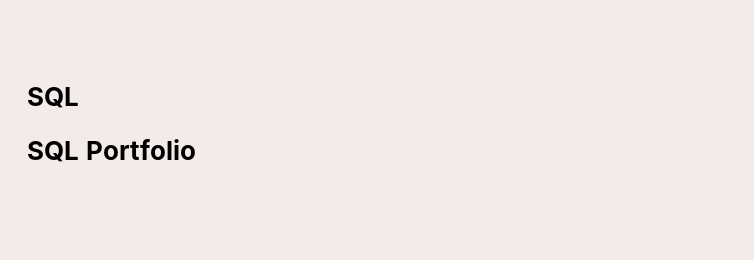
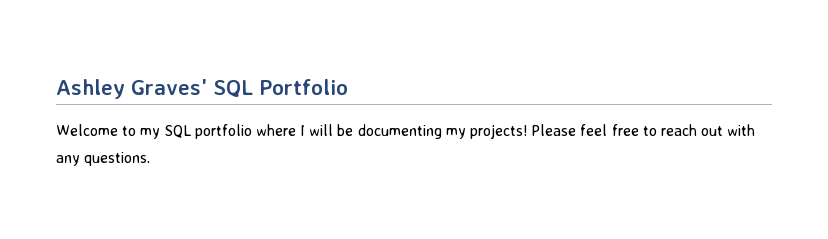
[27,87,79,108] SQL // -> [56,79,207,99] Ashley Graves'
(197, 149) none -> [56,124,756,139] [56,152,151,166] // Welcome to my SQL portfolio where I will be documenting my projects! Please feel free to reach out with any questions.

